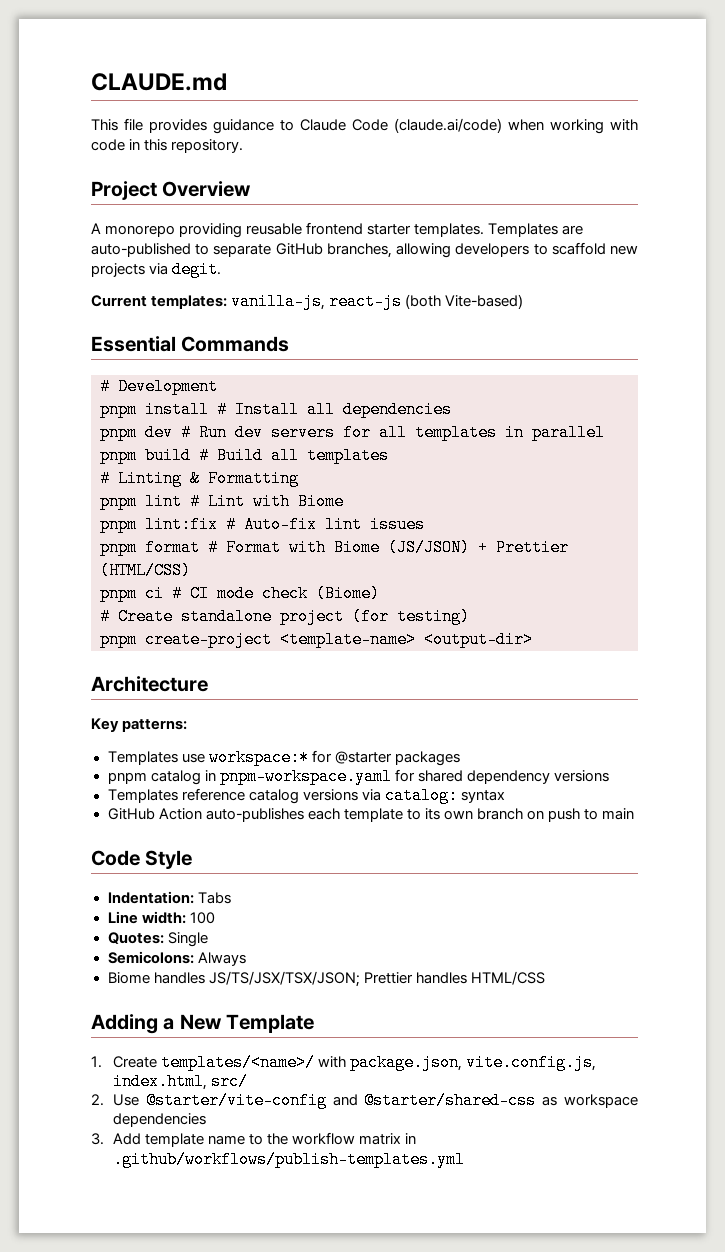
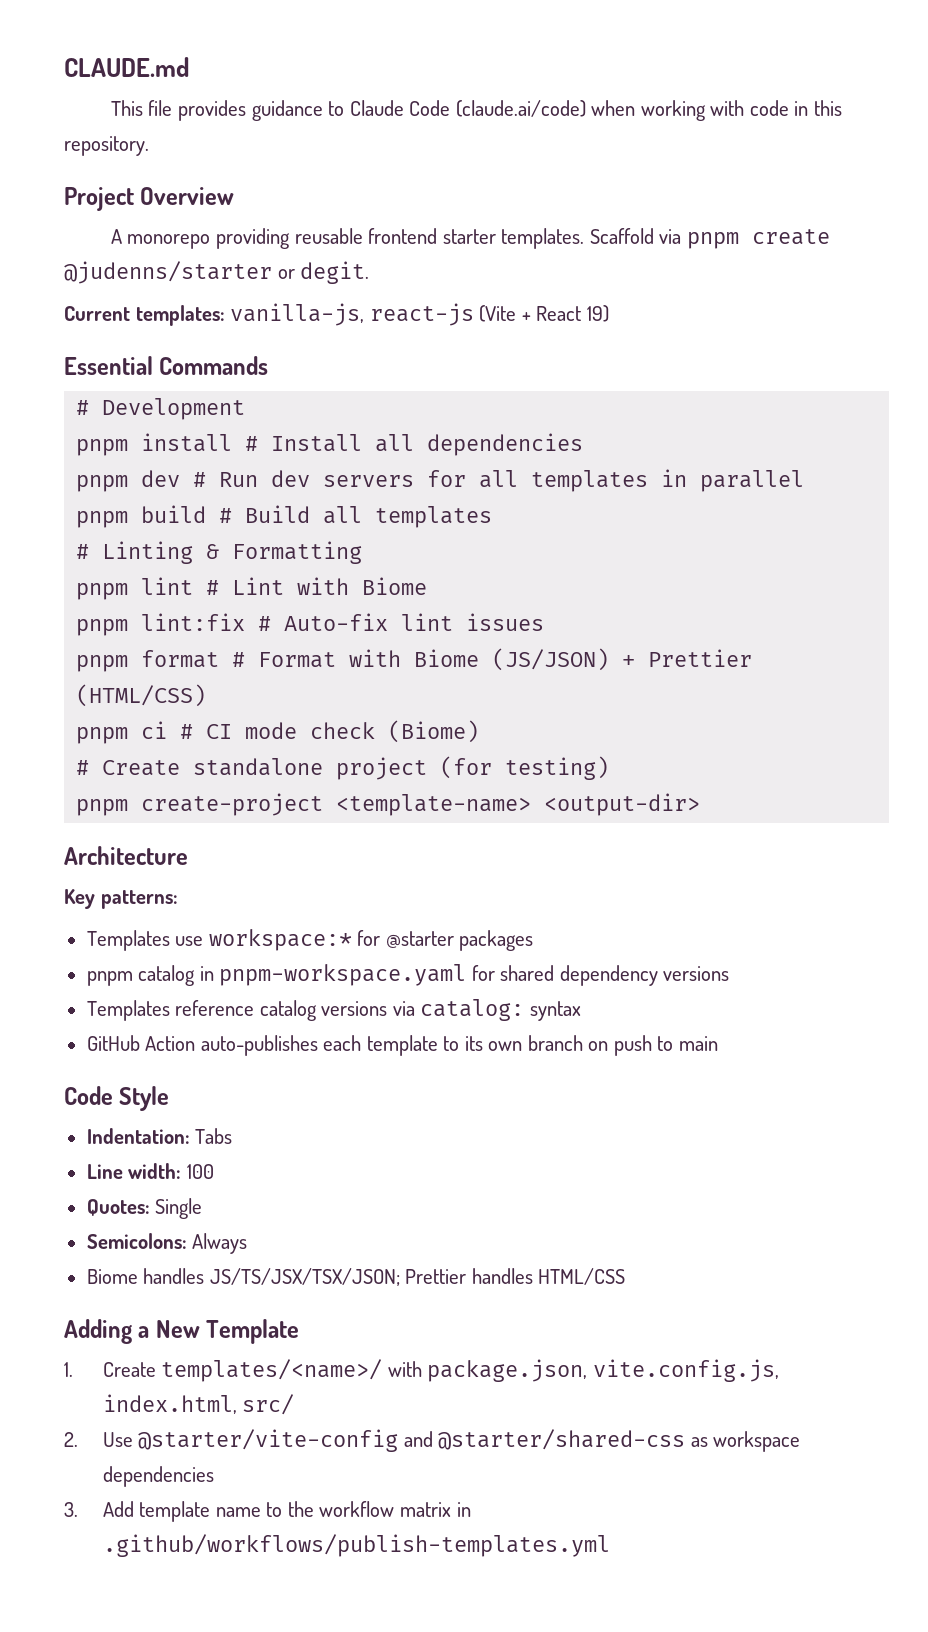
[488,223,584,237] [91,242,639,258] [91,263,169,277] Templates are auto-published to separate GitHub branches, allowing developers to scaffold new projects via -> [589,228,830,249] [64,261,295,284] Scaffold via pnpm create @judenns/starter or
[405,294,524,309] (both Vite-based) -> [479,305,609,322] (Vite + React 19)

